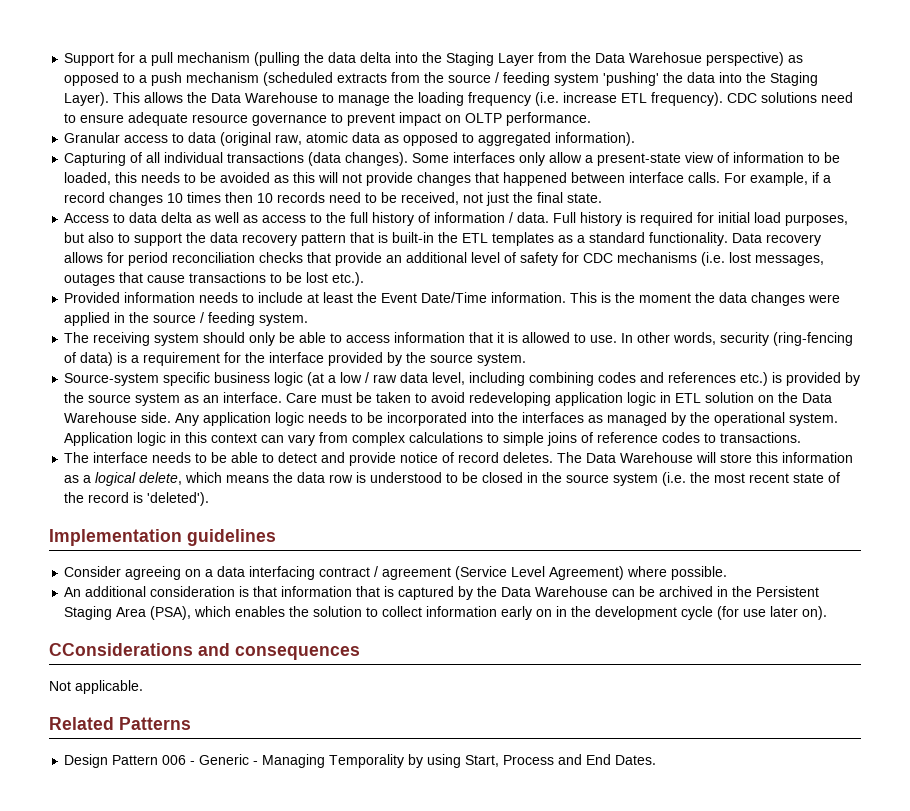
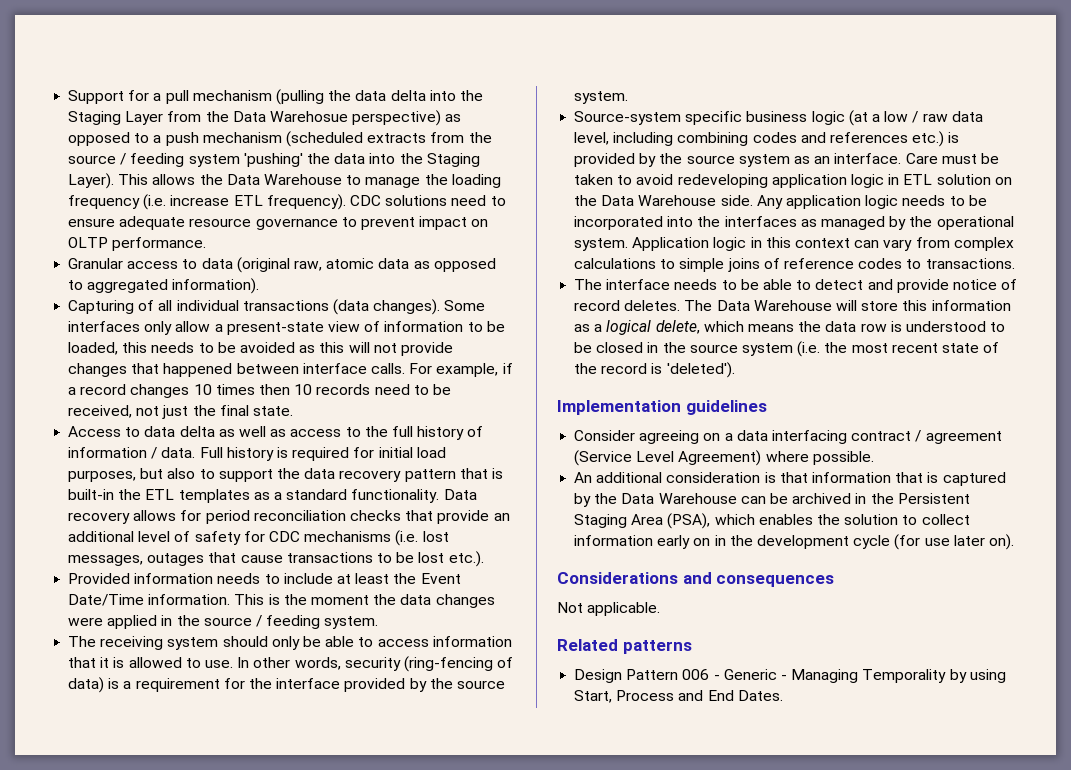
[49,643,193,656] CConsiderations -> [557,572,678,584] Considerations
[119,717,191,730] Patterns -> [622,640,692,654] patterns

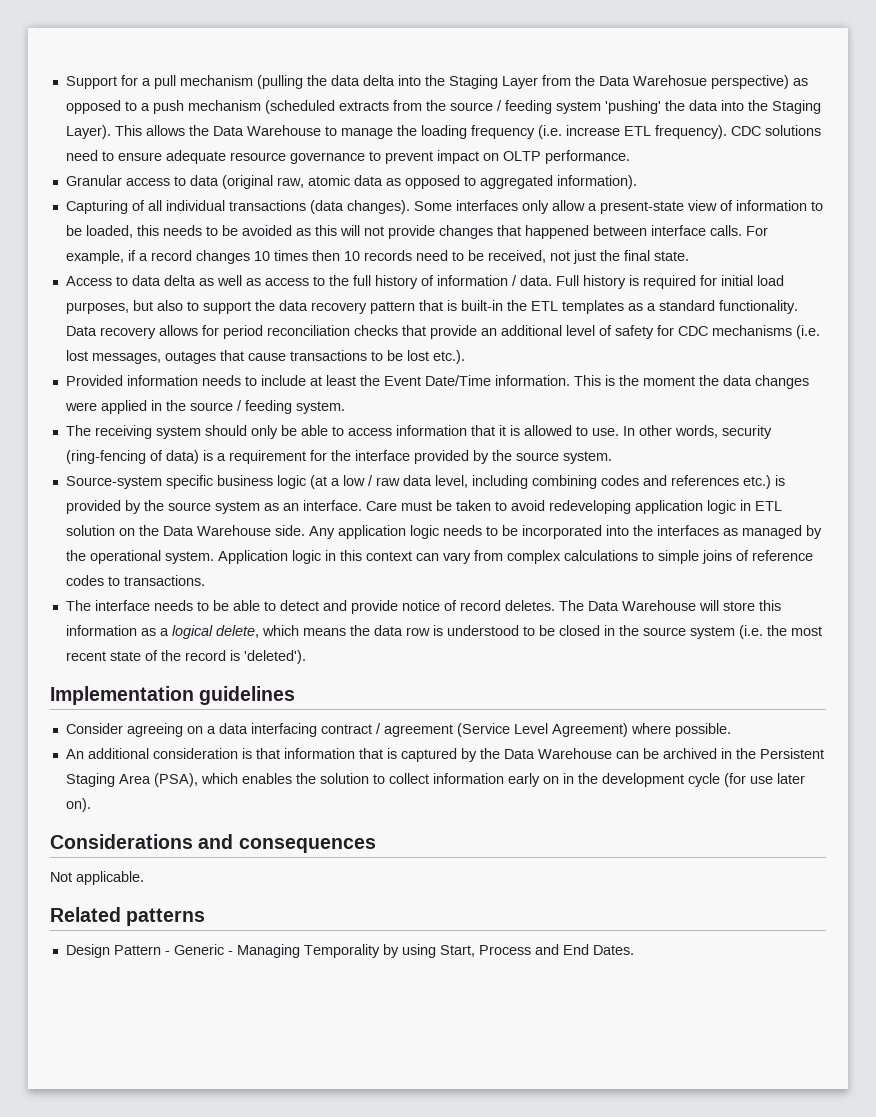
[682,669,710,680] 006 -> (161, 950) none

